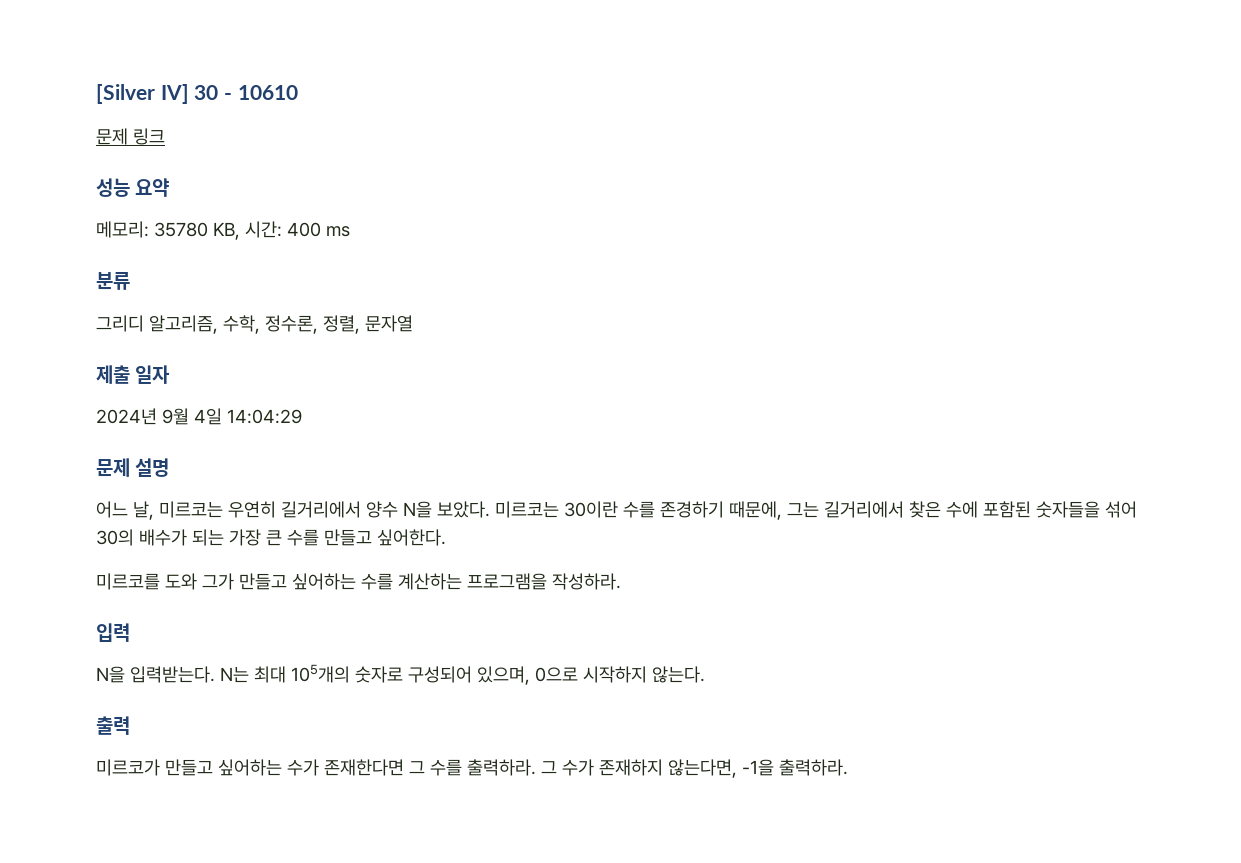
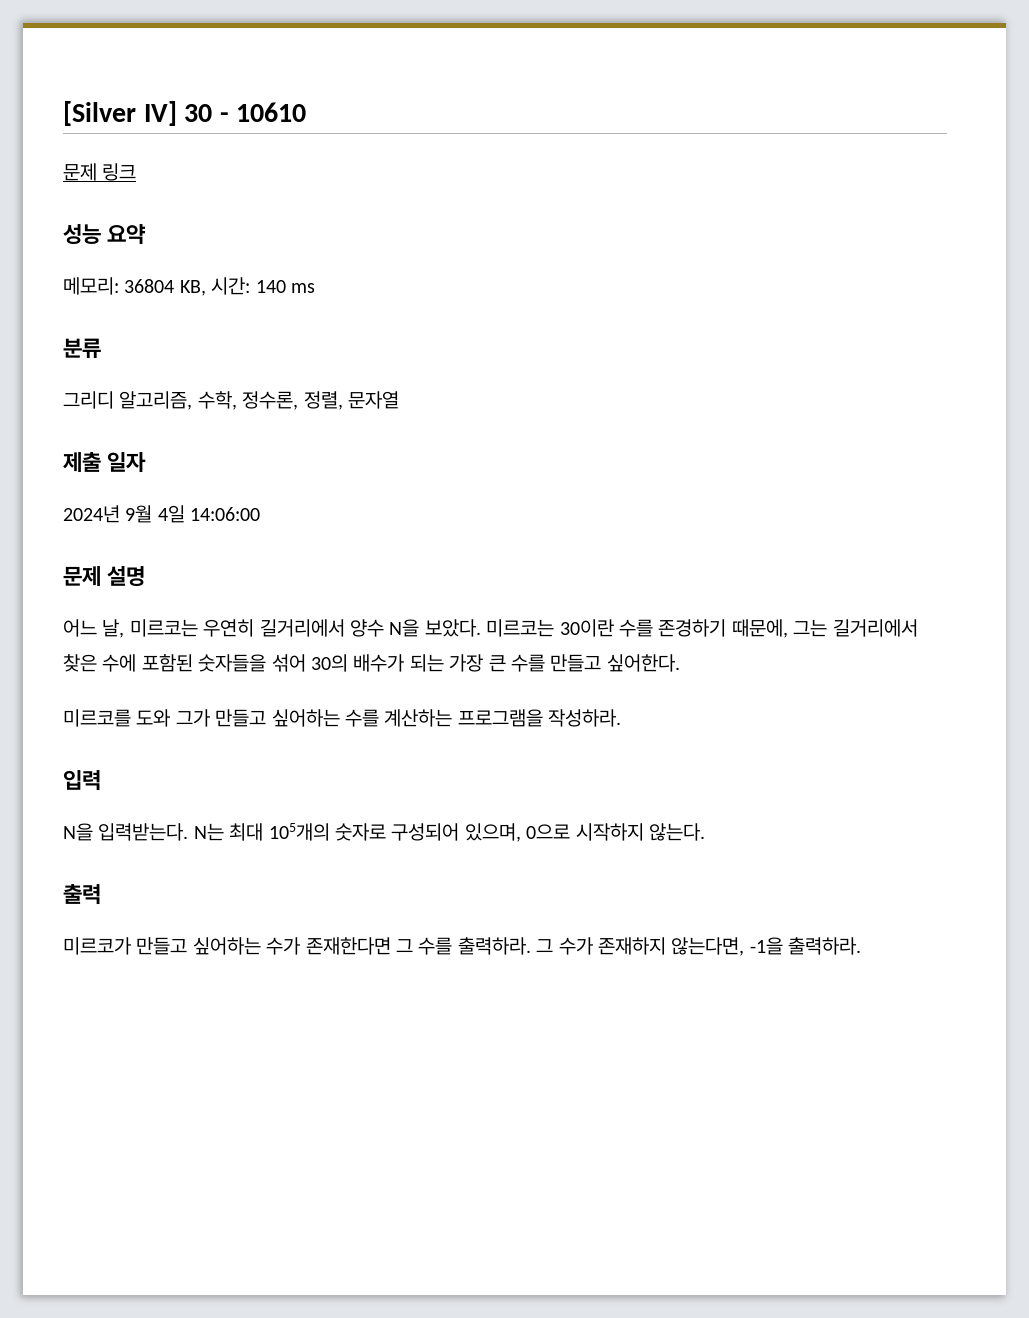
[154,222,208,237] 35780 -> [124,279,175,293] 36804
[287,222,321,237] 400 -> [255,280,286,293] 140
[227,409,302,424] 14:04:29 -> [190,507,261,521] 14:06:00

